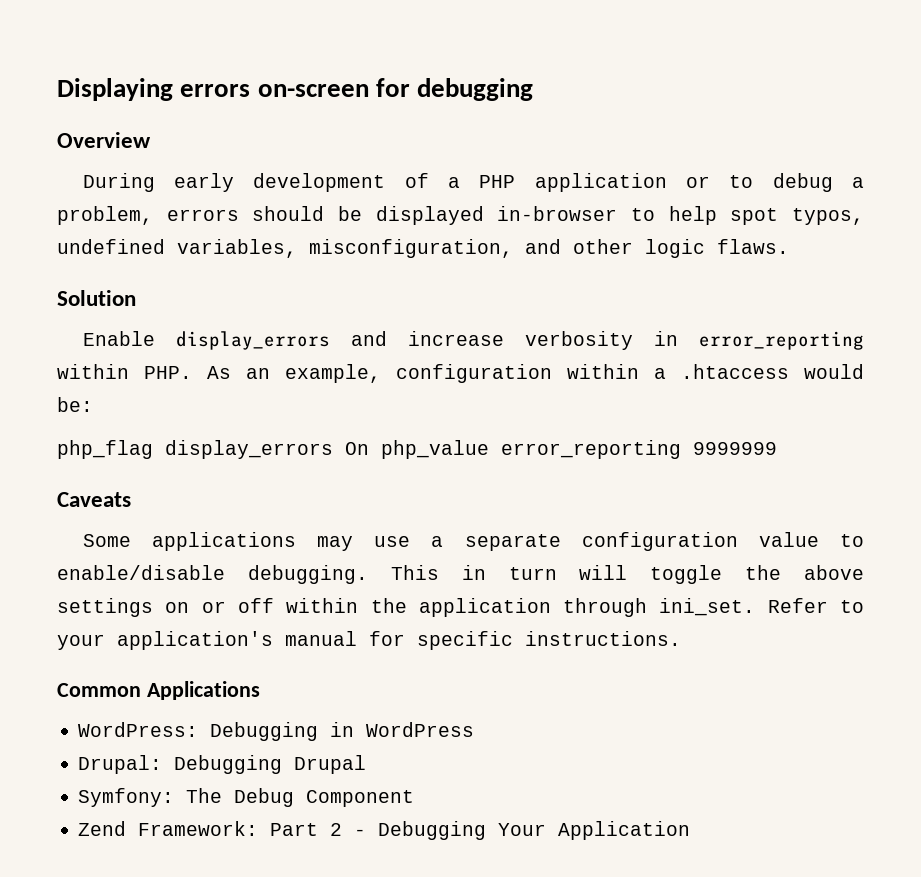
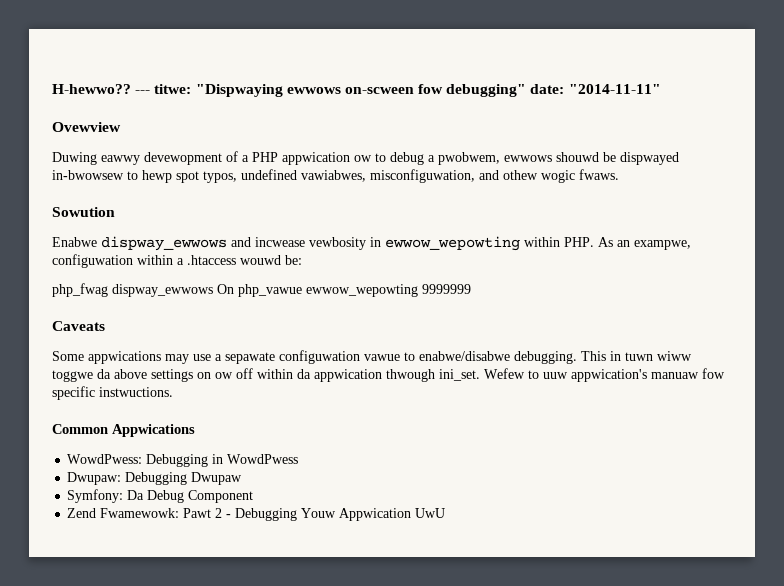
[57,78,534,101] [57,132,151,148] [82,173,386,192] Displaying errors on-screen for debugging // Overview // During early development -> [52,84,661,97] [52,122,121,132] [52,152,222,165] H-hewwo?? --- titwe: "Dispwaying ewwows on-scween fow debugging" date: "2014-11-11" // Ovewview // Duwing eawwy devewopment
[534,173,711,192] application or -> [282,152,372,165] appwication ow
[57,206,864,225] [57,239,789,258] [57,290,136,306] [82,331,864,350] problem, errors should be displayed in-browser to help spot typos, undefined variables, misconfiguration, and other logic flaws. // Solution // Enable display_errors and increase verbosity in error_reporting -> [438,152,679,165] [52,169,619,183] [52,207,115,217] [52,236,520,251] pwobwem, ewwows shouwd be dispwayed in-bwowsew to hewp spot typos, undefined vawiabwes, misconfiguwation, and othew wogic fwaws. // Sowution // Enabwe dispway_ewwows and incwease vewbosity in ewwow_wepowting
[285,364,552,383] example, configuration -> [634,240,691,250] [52,254,133,268] exampwe, configuwation
[804,364,864,379] would -> [240,255,281,265] wouwd
[57,440,681,459] php_flag display_errors On php_value error_reporting -> [52,283,418,297] php_fwag dispway_ewwows On php_vawue ewwow_wepowting
[151,532,296,551] applications -> [88,351,161,364] appwications
[464,532,864,551] [57,565,782,584] separate configuration value to enable/disable debugging. This in turn will toggle the -> [225,350,692,364] [52,369,111,382] sepawate configuwation vawue to enabwe/disabwe debugging. This in tuwn wiww toggwe da
[201,601,226,613] or -> [215,372,233,379] ow
[370,598,864,617] [57,631,681,650] [57,681,260,700] [78,722,475,741] [78,755,367,774] the application through ini_set. Refer to your application's manual for specific instructions. // Common Applications // WordPress: Debugging in WordPress // Drupal: Debugging Drupal -> [297,368,725,382] [52,386,173,400] [52,424,195,437] [67,454,299,467] [67,472,243,485] da appwication thwough ini_set. Wefew to uuw appwication's manuaw fow specific instwuctions. // Common Appwications // WowdPwess: Debugging in WowdPwess // Dwupaw: Debugging Dwupaw
[186,788,223,803] The -> [127,490,145,500] Da
[138,821,319,836] Framework: Part -> [100,508,212,518] Fwamewowk: Pawt
[498,821,691,840] Your Application -> [301,508,446,521] Youw Appwication UwU

